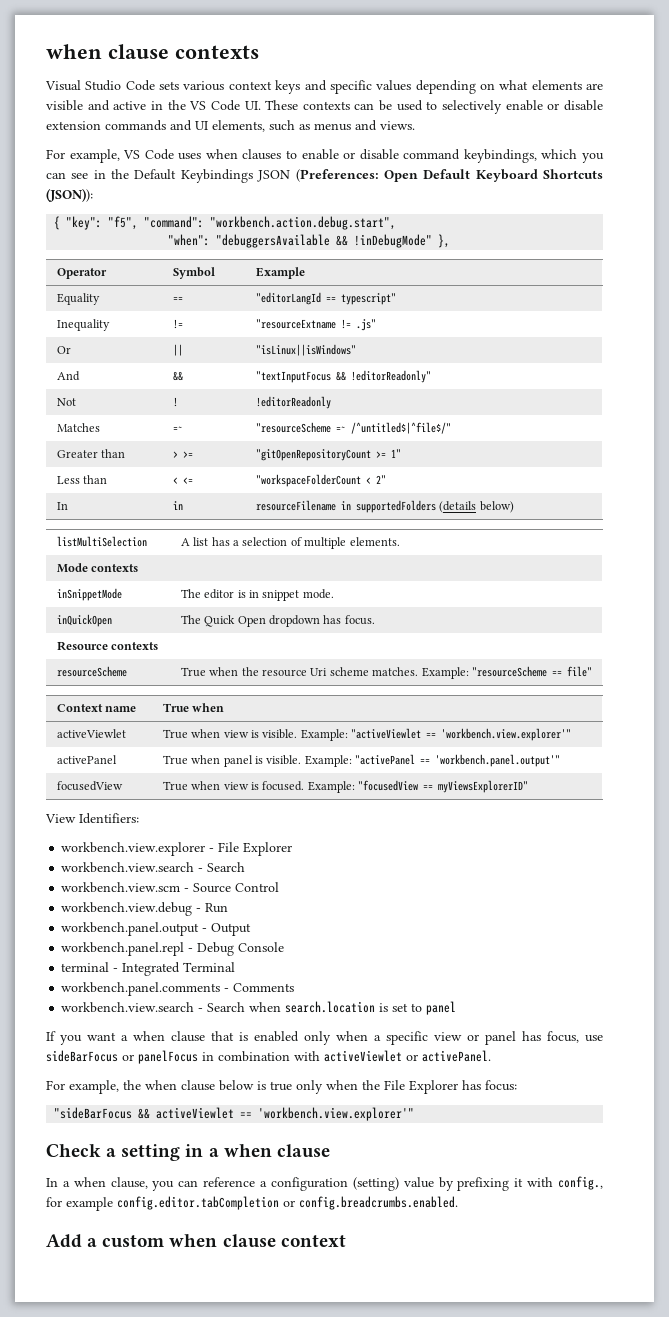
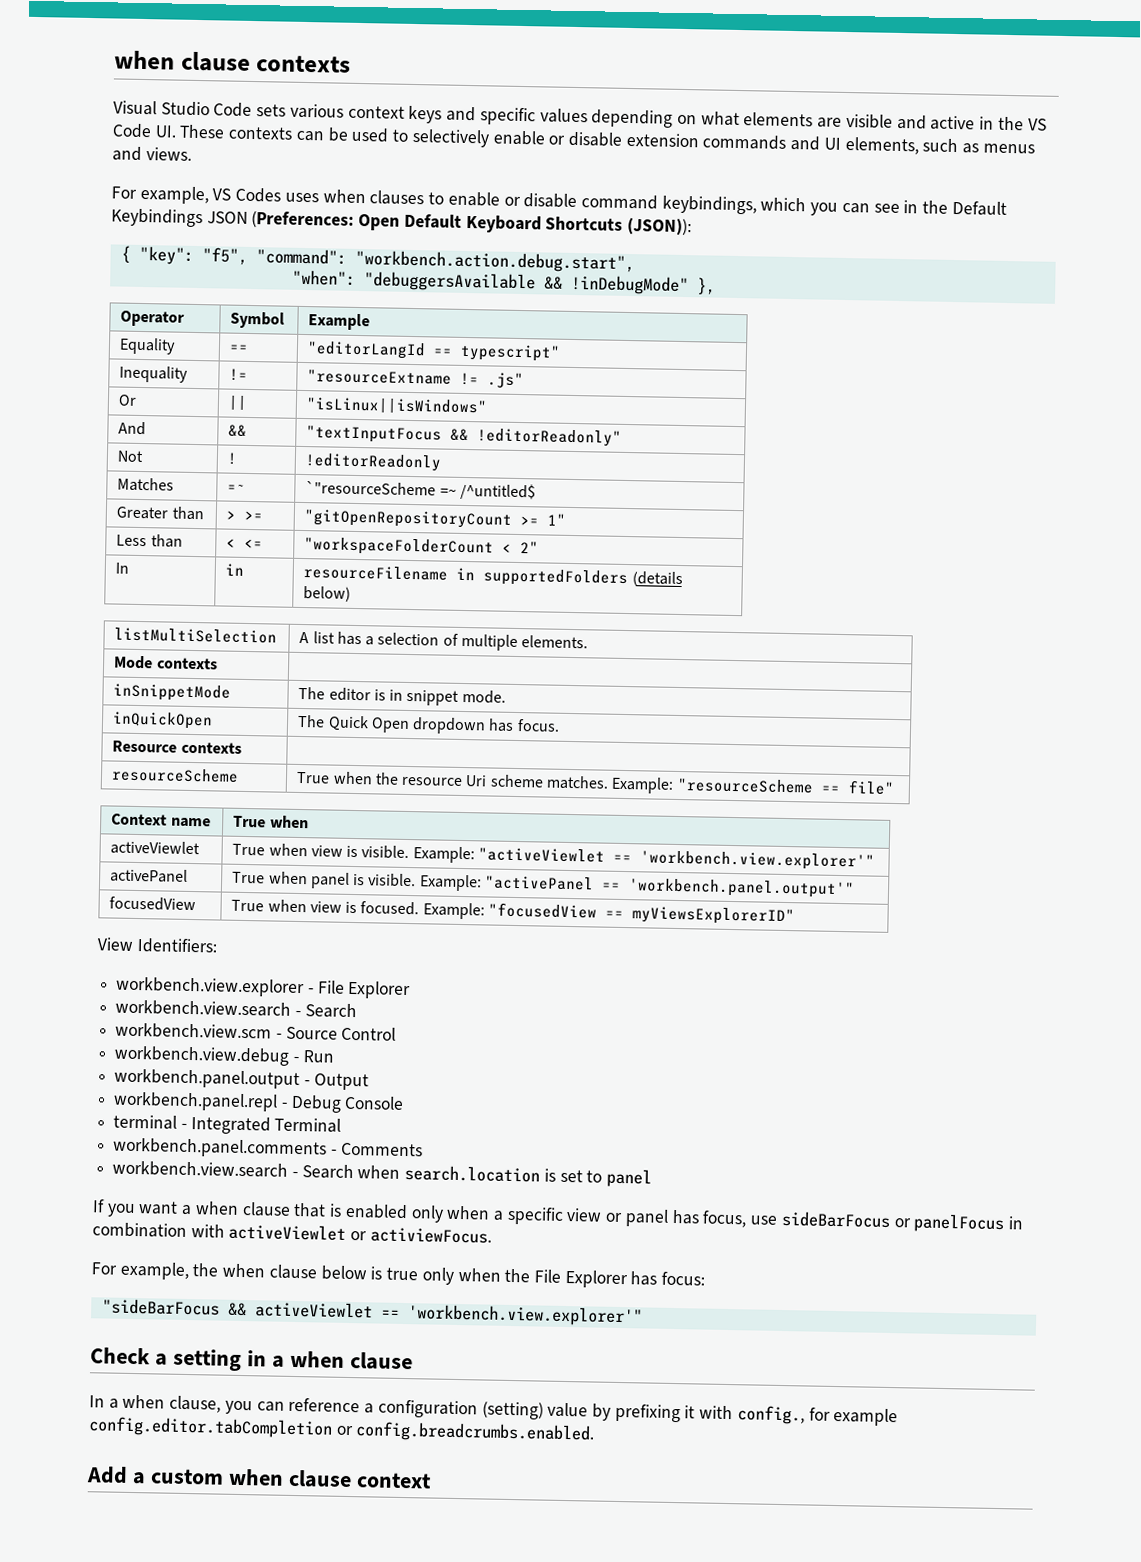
[144,149,174,160] Code -> [235,187,282,203] Codes
[255,422,451,434] "resourceScheme =~ /^untitled$|^file$/" -> [305,481,536,501] `"resourceScheme =~ /^untitled$
[422,1050,491,1062] activePanel. -> [369,1227,492,1244] activiewFocus.

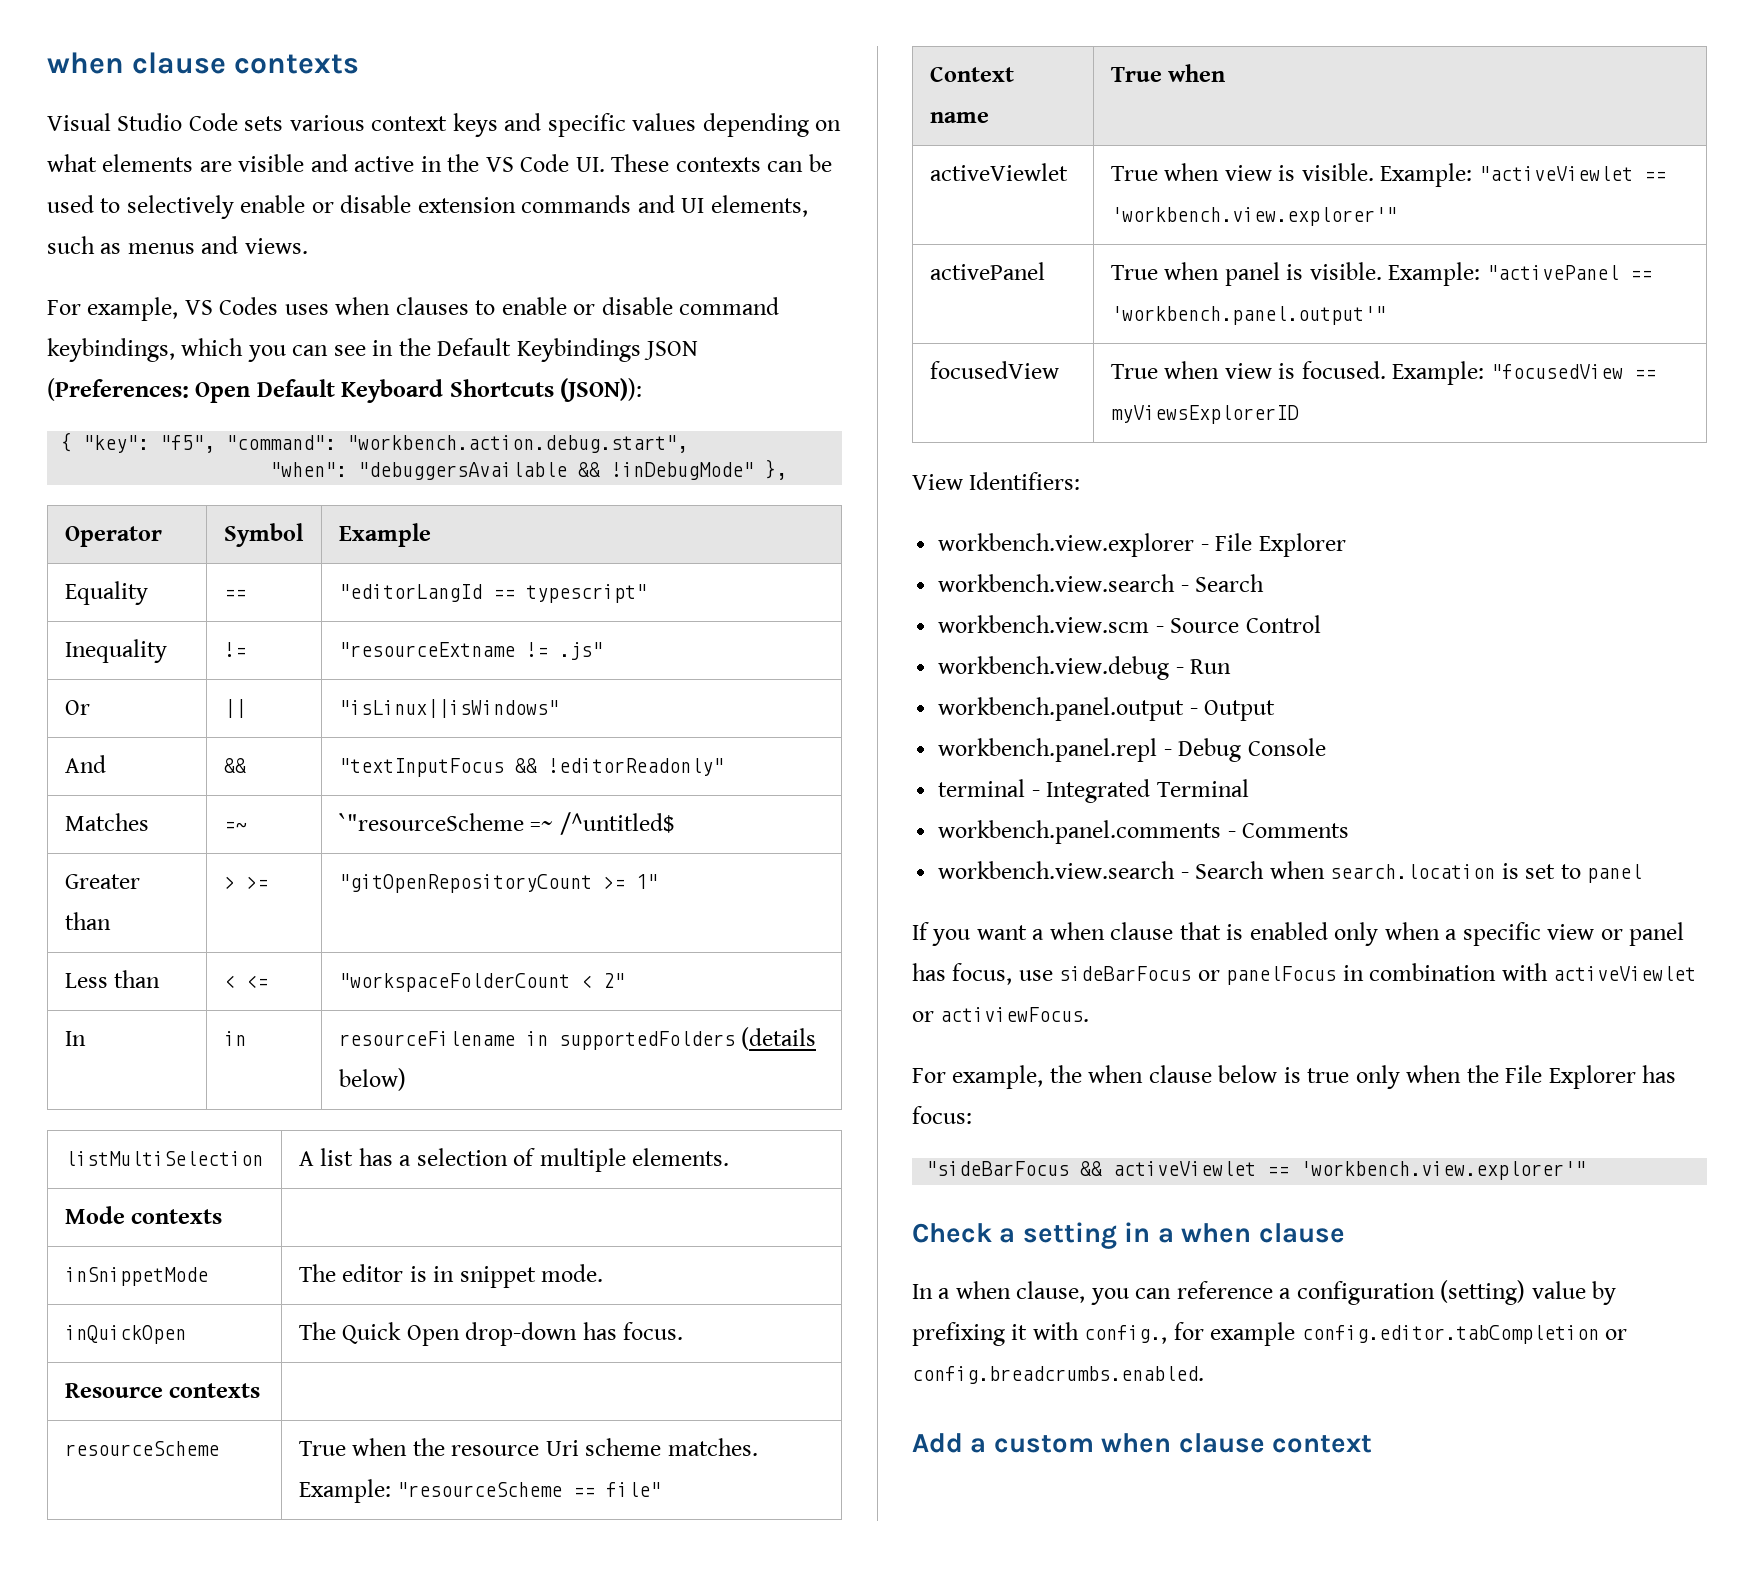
[117,450,145,463] [227,452,239,465] [305,453,442,472] // Not | ! | !editorReadonly -> (724, 767) none
[412,717,487,735] dropdown -> [465,1322,578,1346] drop-down
[632,906,796,926] myViewsExplorerID" -> [1110,405,1299,424] myViewsExplorerID

